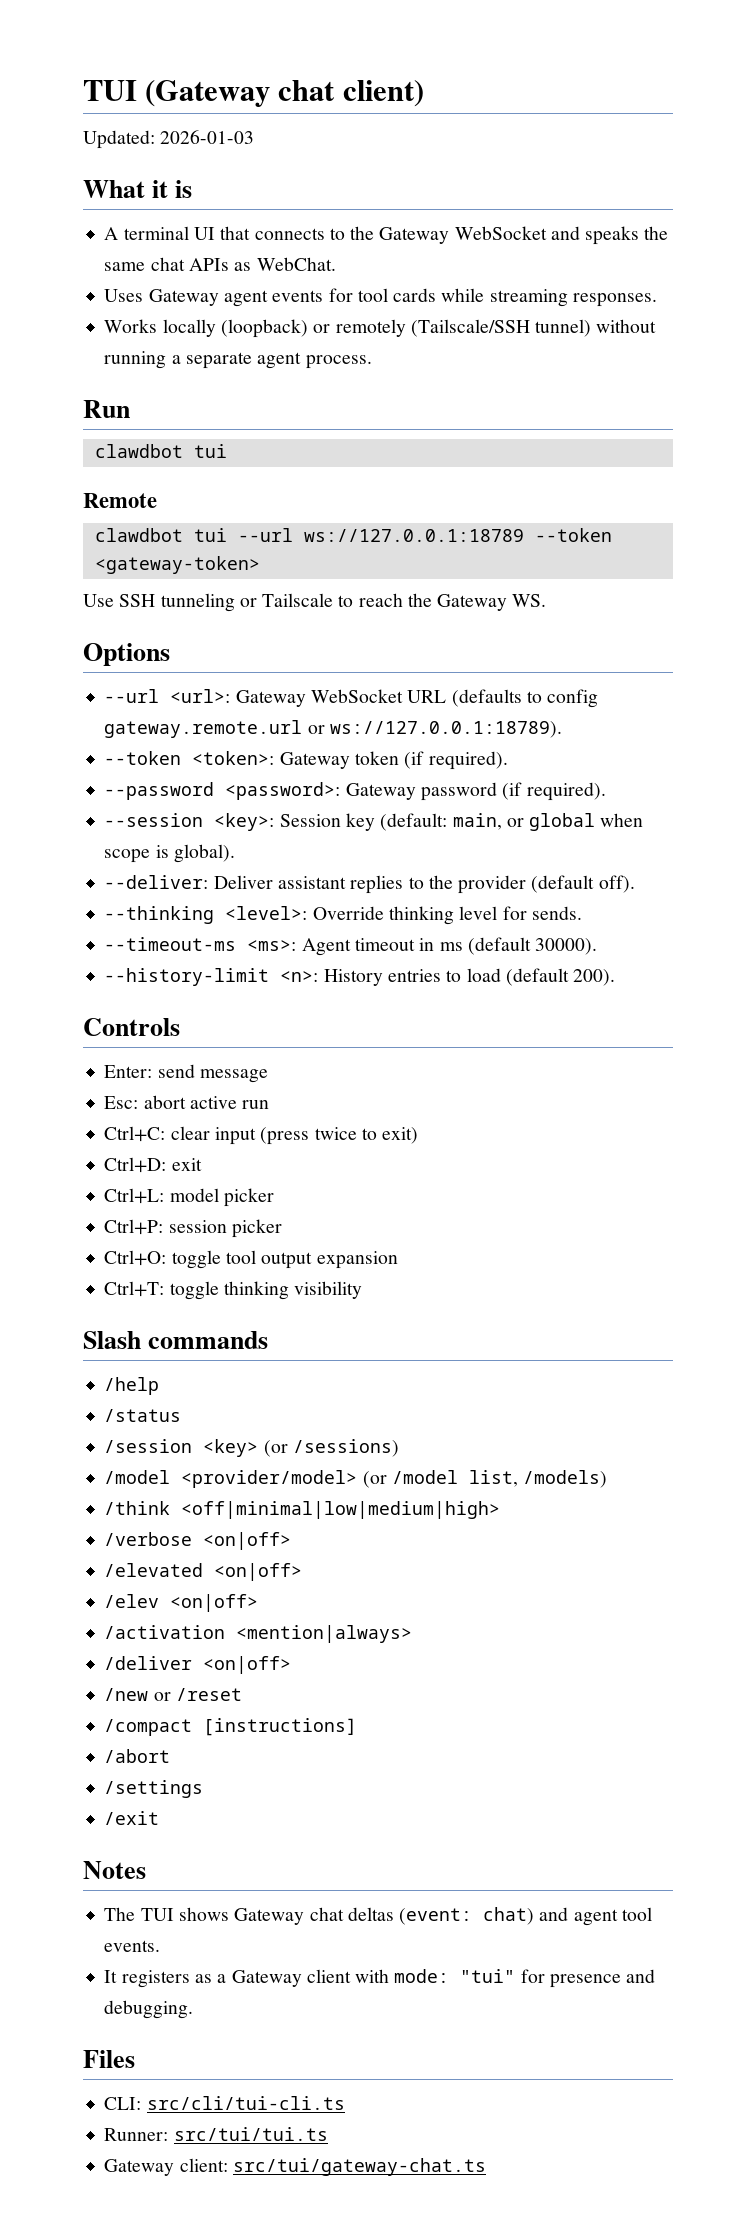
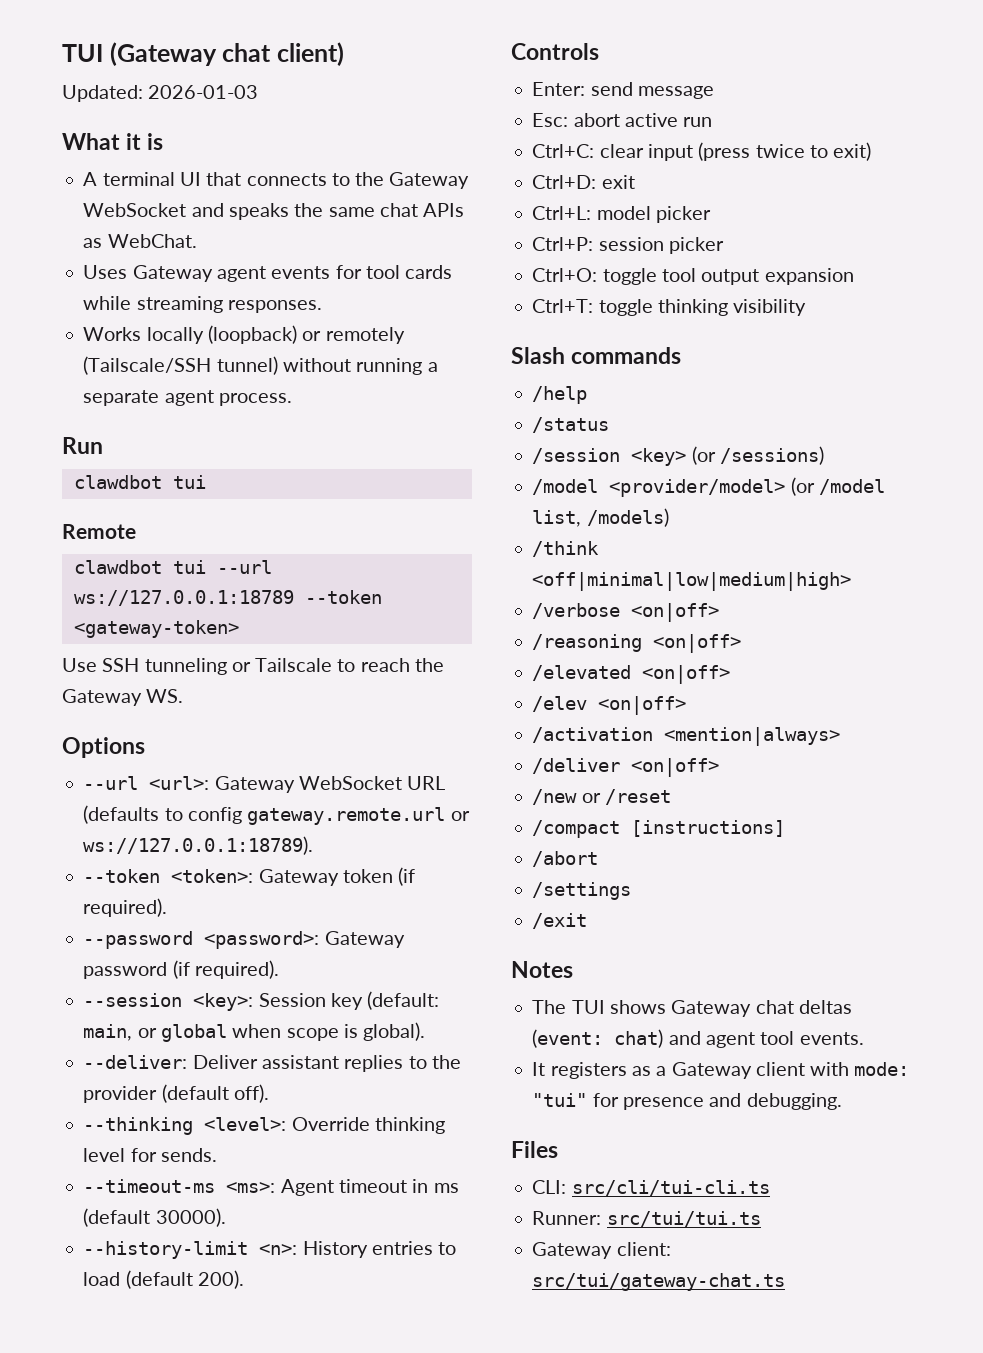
(292, 1541) none -> [532,634,742,653] // /reasoning <on|off>

